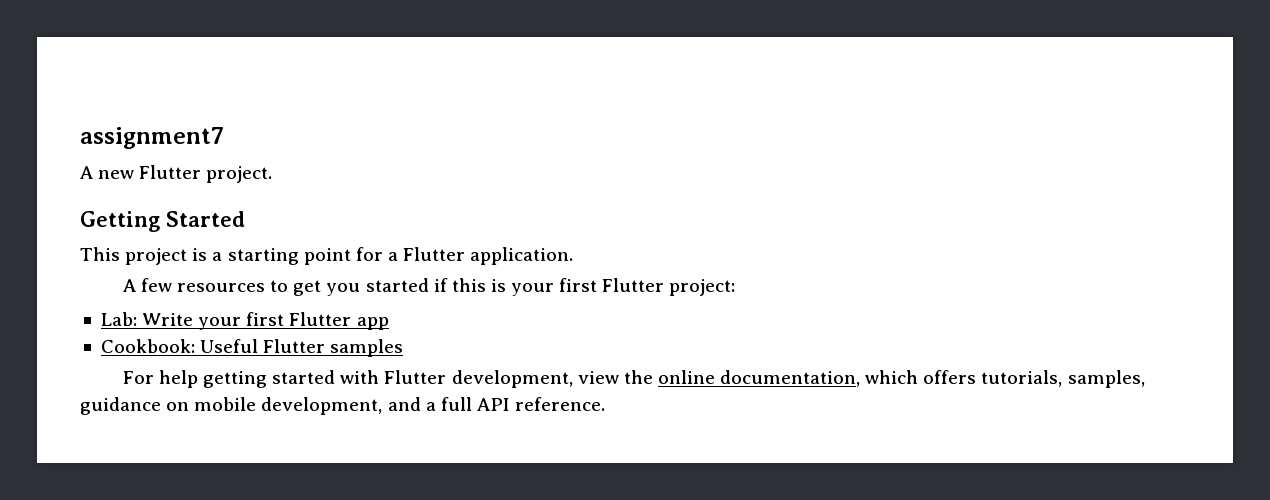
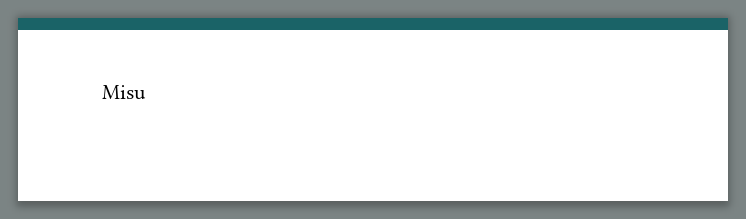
[80,127,224,149] [80,165,273,183] [80,211,245,232] [80,247,574,265] [122,278,736,296] [100,312,389,330] [100,339,404,357] [122,370,1145,388] [80,397,606,415] assignment7 // A new Flutter project. // Getting Started // This project is a starting point for a Flutter application. // A few resources to get you started if this is your first Flutter project: // Lab: Write your first Flutter app // Cookbook: Useful Flutter samples // For help getting started with Flutter development, view the online documentation, which offers tutorials, samples, guidance on mobile development, and a full API reference. -> [102,85,146,100] Misu

